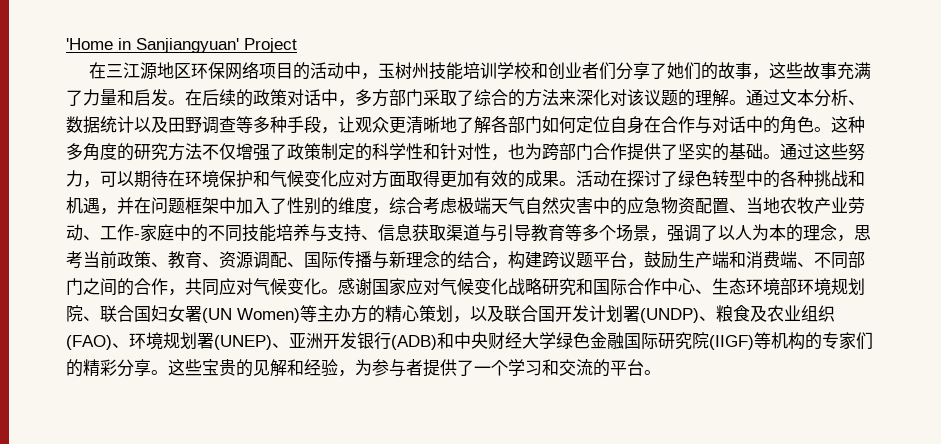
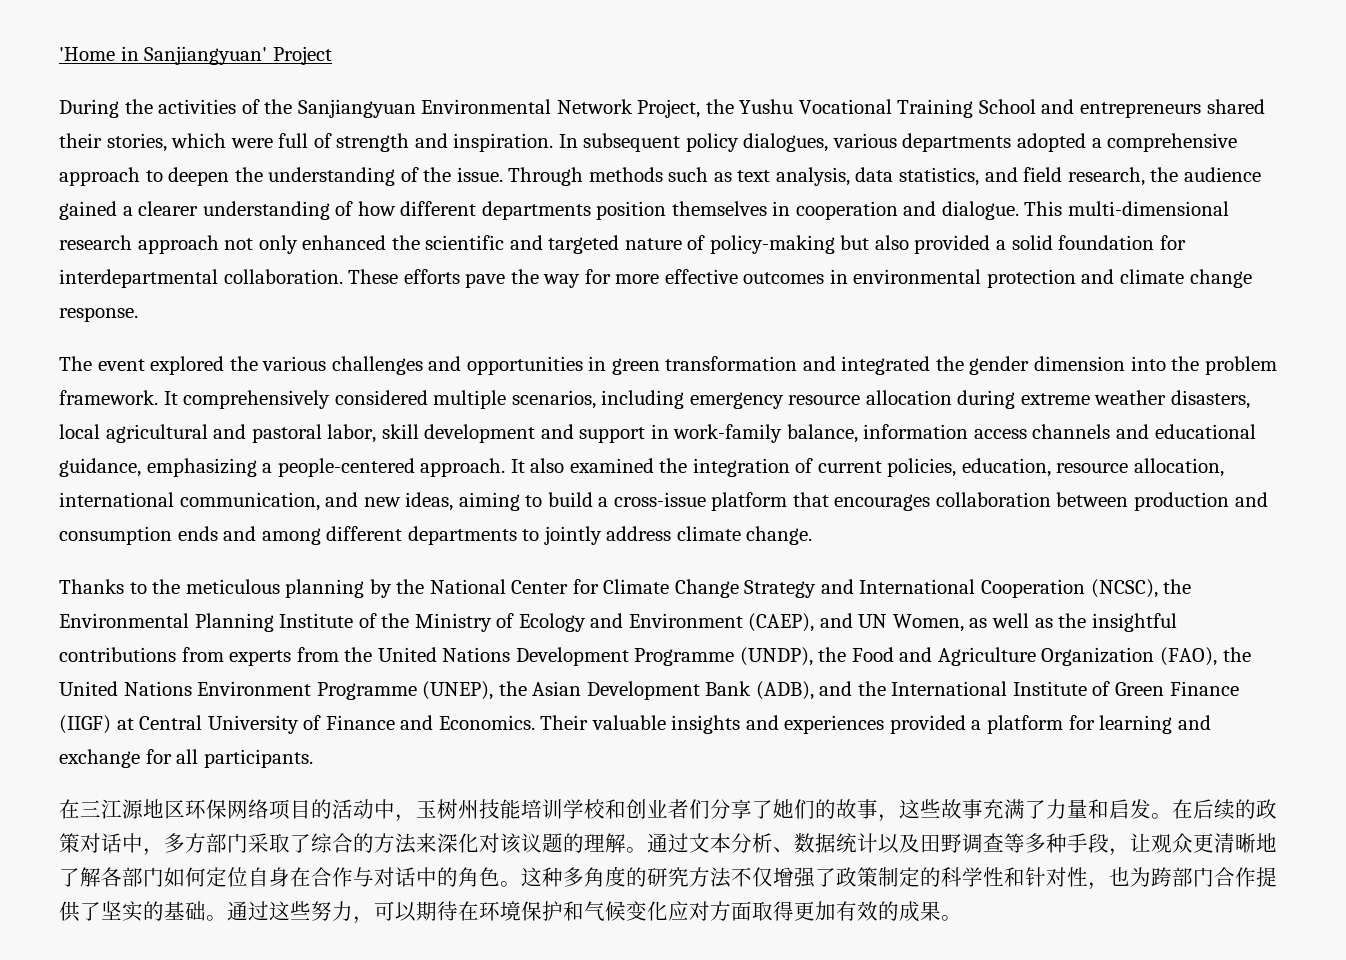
(297, 45) none -> [59,99,1265,118] [59,133,1238,152] [59,167,1261,186] [59,201,1230,220] [59,235,1186,254] [59,269,1252,288] [59,307,138,322] [59,356,1277,375] [59,390,1250,409] [59,424,1256,443] [59,458,1225,477] [59,492,1268,511] [59,526,813,545] [59,579,1192,598] [59,613,1177,632] [59,647,1251,666] [59,681,1239,700] [59,715,1211,734] [59,749,313,768] // During the activities of the Sanjiangyuan Environmental Network Project, the Yushu Vocational Training School and entrepreneurs shared their stories, which were full of strength and inspiration. In subsequent policy dialogues, various departments adopted a comprehensive approach to deepen the understanding of the issue. Through methods such as text analysis, data statistics, and field research, the audience gained a clearer understanding of how different departments position themselves in cooperation and dialogue. This multi-dimensional research approach not only enhanced the scientific and targeted nature of policy-making but also provided a solid foundation for interdepartmental collaboration. These efforts pave the way for more effective outcomes in environmental protection and climate change response. // The event explored the various challenges and opportunities in green transformation and integrated the gender dimension into the problem framework. It comprehensively considered multiple scenarios, including emergency resource allocation during extreme weather disasters, local agricultural and pastoral labor, skill development and support in work-family balance, information access channels and educational guidance, emphasizing a people-centered approach. It also examined the integration of current policies, education, resource allocation, international communication, and new ideas, aiming to build a cross-issue platform that encourages collaboration between production and consumption ends and among different departments to jointly address climate change. // Thanks to the meticulous planning by the National Center for Climate Change Strategy and International Cooperation (NCSC), the Environmental Planning Institute of the Ministry of Ecology and Environment (CAEP), and UN Women, as well as the insightful contributions from experts from the United Nations Development Programme (UNDP), the Food and Agriculture Organization (FAO), the United Nations Environment Programme (UNEP), the Asian Development Bank (ADB), and the International Institute of Green Finance (IIGF) at Central University of Finance and Economics. Their valuable insights and experiences provided a platform for learning and exchange for all participants.
[576,170,865,188] [66,197,865,215] [66,224,871,242] [66,251,865,269] [66,278,865,296] [66,305,835,323] [66,332,873,350] [66,359,661,377] 活动在探讨了绿色转型中的各种挑战和机遇，并在问题框架中加入了性别的维度，综合考虑极端天气自然灾害中的应急物资配置、当地农牧产业劳动、工作-家庭中的不同技能培养与支持、信息获取渠道与引导教育等多个场景，强调了以人为本的理念，思考当前政策、教育、资源调配、国际传播与新理念的结合，构建跨议题平台，鼓励生产端和消费端、不同部门之间的合作，共同应对气候变化。感谢国家应对气候变化战略研究和国际合作中心、生态环境部环境规划院、联合国妇女署(UN Women)等主办方的精心策划，以及联合国开发计划署(UNDP)、粮食及农业组织(FAO)、环境规划署(UNEP)、亚洲开发银行(ADB)和中央财经大学绿色金融国际研究院(IIGF)等机构的专家们的精彩分享。这些宝贵的见解和经验，为参与者提供了一个学习和交流的平台。 -> (962, 918) none

